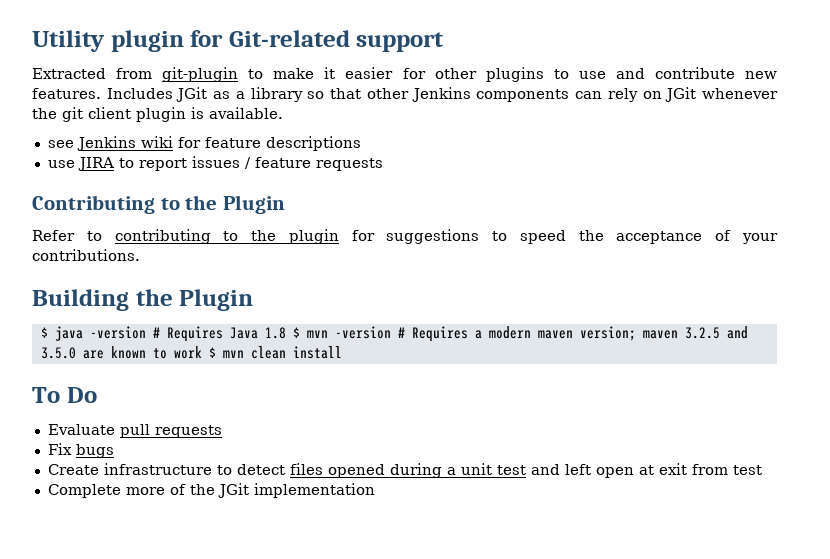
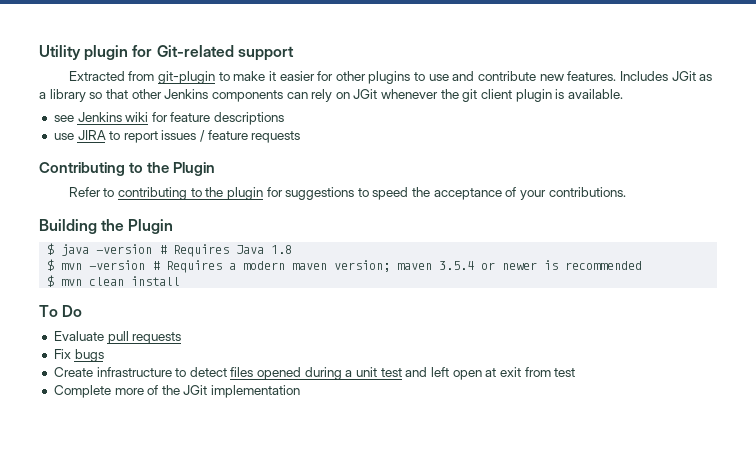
(286, 333) none -> (293, 249) //
[684,326,748,339] [40,346,202,359] 3.2.5 and 3.5.0 are known to work -> [439,260,643,270] 3.5.4 or newer is recommended //

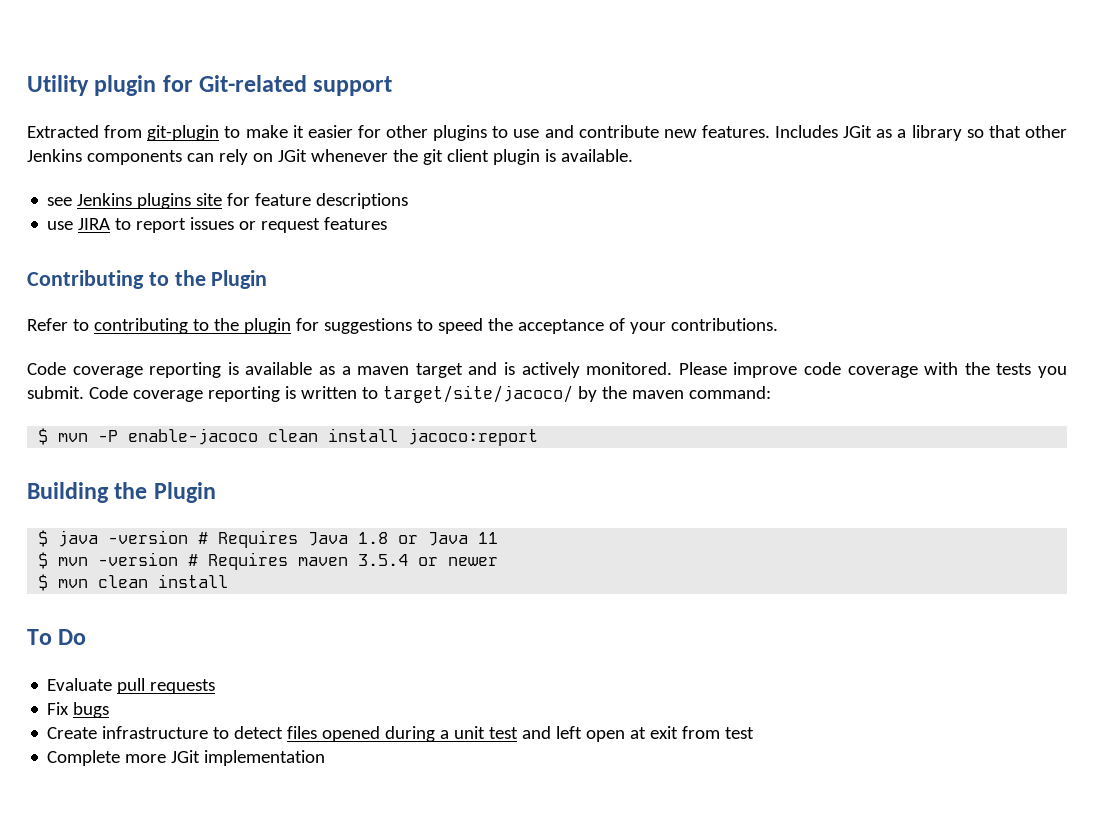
[125,112,149,122] wiki -> [137,193,223,209] plugins site
[200,130,301,143] / feature requests -> [239,217,388,233] or request features
(626, 192) none -> [27,362,1068,378] [27,385,771,403] [38,428,539,446] // Code coverage reporting is available as a maven target and is actively monitored. Please improve code coverage with the tests you submit. Code coverage reporting is written to target/site/jacoco/ by the maven command: // $ mvn -P enable-jacoco clean install jacoco:report
(293, 249) none -> [398,532,499,546] or Java 11
[229,260,391,272] a modern maven version; -> (289, 561) none
[544,260,643,270] is recommended -> (499, 561) none
[147,385,180,395] of the -> (167, 758) none

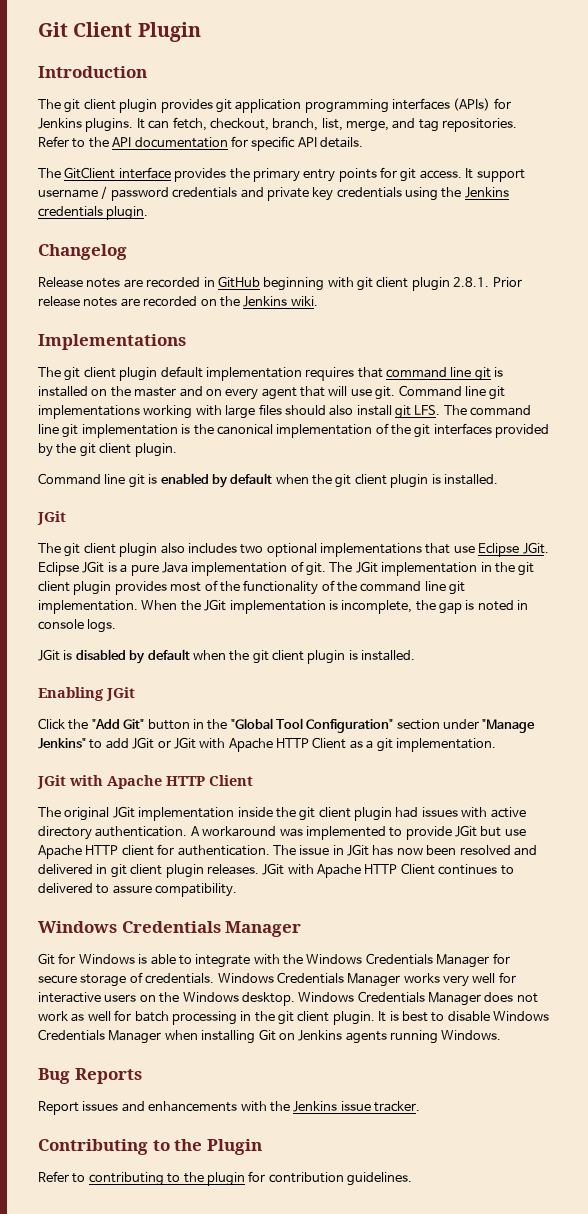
[27,75,393,96] [27,125,1068,141] [27,149,633,165] [47,193,409,209] [47,217,388,233] Utility plugin for Git-related support // Extracted from git-plugin to make it easier for other plugins to use and contribute new features. Includes JGit as a library so that other Jenkins components can rely on JGit whenever the git client plugin is available. // see Jenkins plugins site for feature descriptions // use JIRA to report issues or request features -> [38,22,201,42] [38,66,147,78] [38,98,511,113] [38,117,518,132] [38,136,363,151] [38,167,525,182] [38,186,509,201] [38,206,149,220] [38,244,127,260] [38,276,522,291] [38,296,318,307] [38,334,186,350] [38,366,504,381] [38,385,506,400] [38,404,532,419] [38,423,550,438] [38,443,177,457] [38,473,498,488] [37,511,66,525] [38,542,549,557] [38,561,535,576] [38,580,466,595] [38,599,529,614] [38,619,117,633] [38,649,416,664] [38,687,135,701] [38,718,536,733] [38,737,496,752] [37,775,253,789] [38,806,526,821] [38,825,526,840] [38,844,537,859] [38,863,514,878] [38,883,238,897] [38,921,302,937] [38,953,510,968] [38,972,516,987] [38,991,538,1006] [38,1010,549,1025] [38,1029,502,1044] [38,1068,142,1084] [38,1101,420,1115] Git Client Plugin // Introduction // The git client plugin provides git application programming interfaces (APIs) for Jenkins plugins. It can fetch, checkout, branch, list, merge, and tag repositories. Refer to the API documentation for specific API details. // The GitClient interface provides the primary entry points for git access. It support username / password credentials and private key credentials using the Jenkins credentials plugin. // Changelog // Release notes are recorded in GitHub beginning with git client plugin 2.8.1. Prior release notes are recorded on the Jenkins wiki. // Implementations // The git client plugin default implementation requires that command line git is installed on the master and on every agent that will use git. Command line git implementations working with large files should also install git LFS. The command line git implementation is the canonical implementation of the git interfaces provided by the git client plugin. // Command line git is enabled by default when the git client plugin is installed. // JGit // The git client plugin also includes two optional implementations that use Eclipse JGit. Eclipse JGit is a pure Java implementation of git. The JGit implementation in the git client plugin provides most of the functionality of the command line git implementation. When the JGit implementation is incomplete, the gap is noted in console logs. // JGit is disabled by default when the git client plugin is installed. // Enabling JGit // Click the "Add Git" button in the "Global Tool Configuration" section under "Manage Jenkins" to add JGit or JGit with Apache HTTP Client as a git implementation. // JGit with Apache HTTP Client // The original JGit implementation inside the git client plugin had issues with active directory authentication. A workaround was implemented to provide JGit but use Apache HTTP client for authentication. The issue in JGit has now been resolved and delivered in git client plugin releases. JGit with Apache HTTP Client continues to delivered to assure compatibility. // Windows Credentials Manager // Git for Windows is able to integrate with the Windows Credentials Manager for secure storage of credentials. Windows Credentials Manager works very well for interactive users on the Windows desktop. Windows Credentials Manager does not work as well for batch processing in the git client plugin. It is best to disable Windows Credentials Manager when installing Git on Jenkins agents running Windows. // Bug Reports // Report issues and enhancements with the Jenkins issue tracker.
[323,318,778,334] [27,362,1068,378] [27,385,771,403] [38,428,539,446] [27,482,216,503] [38,530,499,548] [38,552,499,570] [38,574,229,591] [27,629,87,645] [47,678,216,694] [47,702,110,718] [47,726,755,742] [47,750,326,766] suggestions to speed the acceptance of your contributions. // Code coverage reporting is available as a maven target and is actively monitored. Please improve code coverage with the tests you submit. Code coverage reporting is written to target/site/jacoco/ by the maven command: // $ mvn -P enable-jacoco clean install jacoco:report // Building the Plugin // $ java -version # Requires Java 1.8 or Java 11 // $ mvn -version # Requires maven 3.5.4 or newer // $ mvn clean install // To Do // Evaluate pull requests // Fix bugs // Create infrastructure to detect files opened during a unit test and left open at exit from test // Complete more JGit implementation -> [268,1172,412,1186] contribution guidelines.

